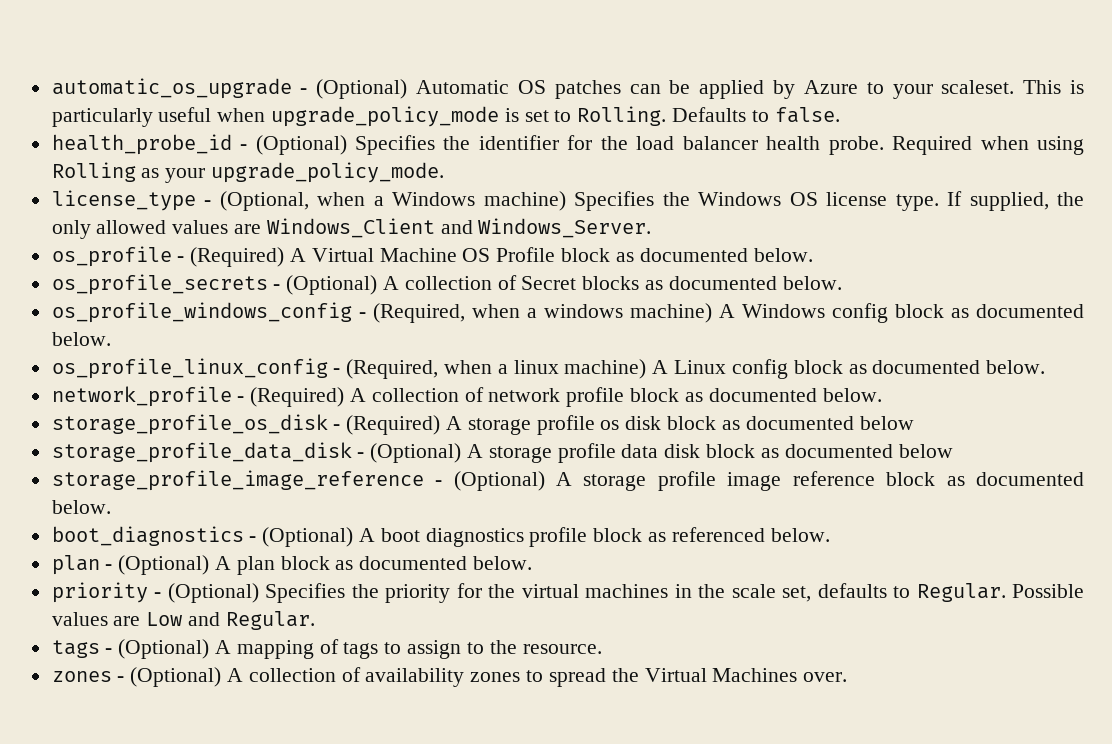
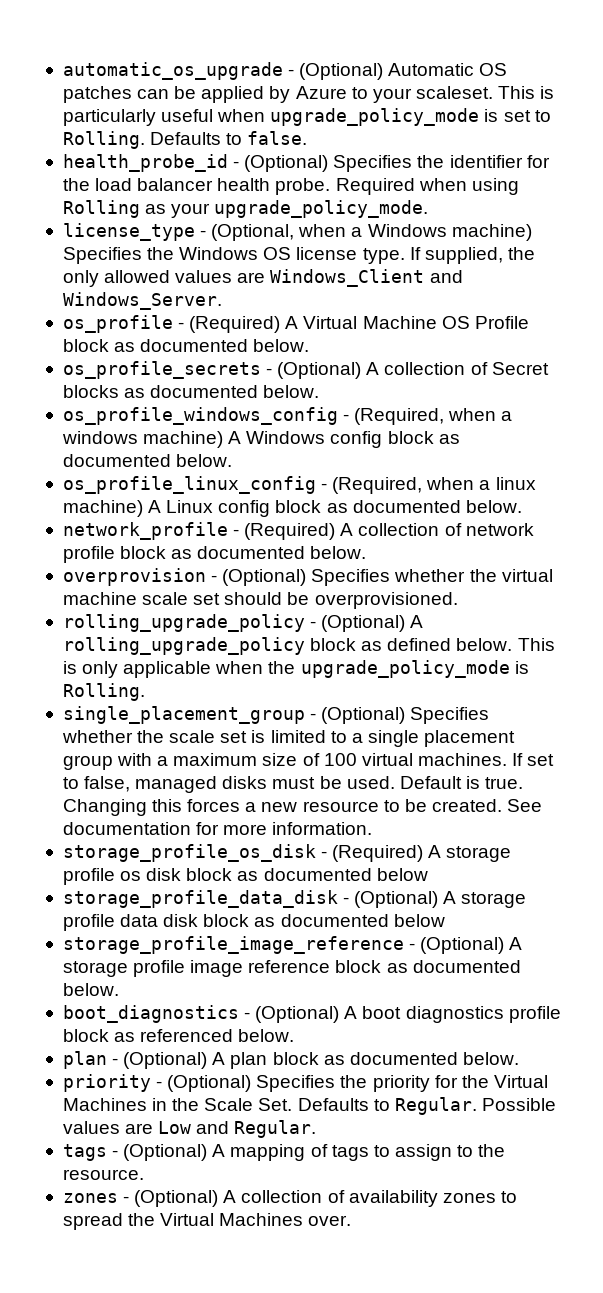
(882, 395) none -> [62,568,553,586] [62,592,458,609] [62,614,424,632] [62,637,555,655] [62,660,529,678] [62,683,145,701] [62,706,490,724] [61,730,516,747] [62,753,555,770] [62,776,524,793] [62,799,543,816] [62,822,373,835] // overprovision - (Optional) Specifies whether the virtual machine scale set should be overprovisioned. // rolling_upgrade_policy - (Optional) A rolling_upgrade_policy block as defined below. This is only applicable when the upgrade_policy_mode is Rolling. // single_placement_group - (Optional) Specifies whether the scale set is limited to a single placement group with a maximum size of 100 virtual machines. If set to false, managed disks must be used. Default is true. Changing this forces a new resource to be created. See documentation for more information.
[521,583,887,602] virtual machines in the scale set, defaults -> [493,1075,548,1088] [62,1098,369,1111] Virtual Machines in the Scale Set. Defaults

